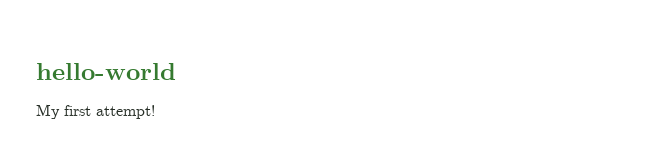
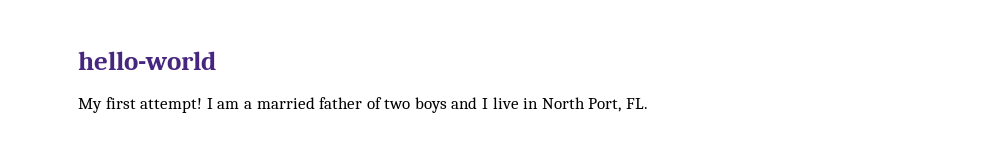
(155, 112) none -> [206,97,649,113] I am a married father of two boys and I live in North Port, FL.

